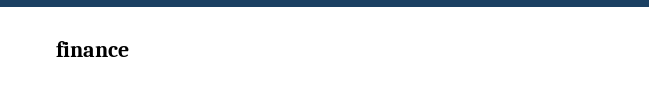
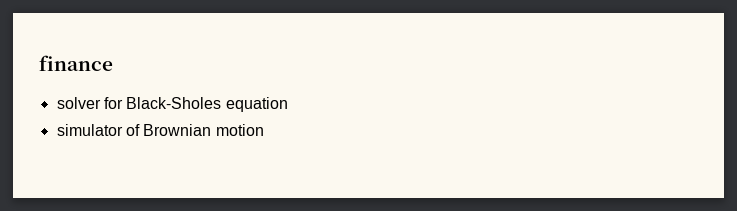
(129, 49) none -> [56,97,288,112] [56,124,264,136] // solver for Black-Sholes equation // simulator of Brownian motion

